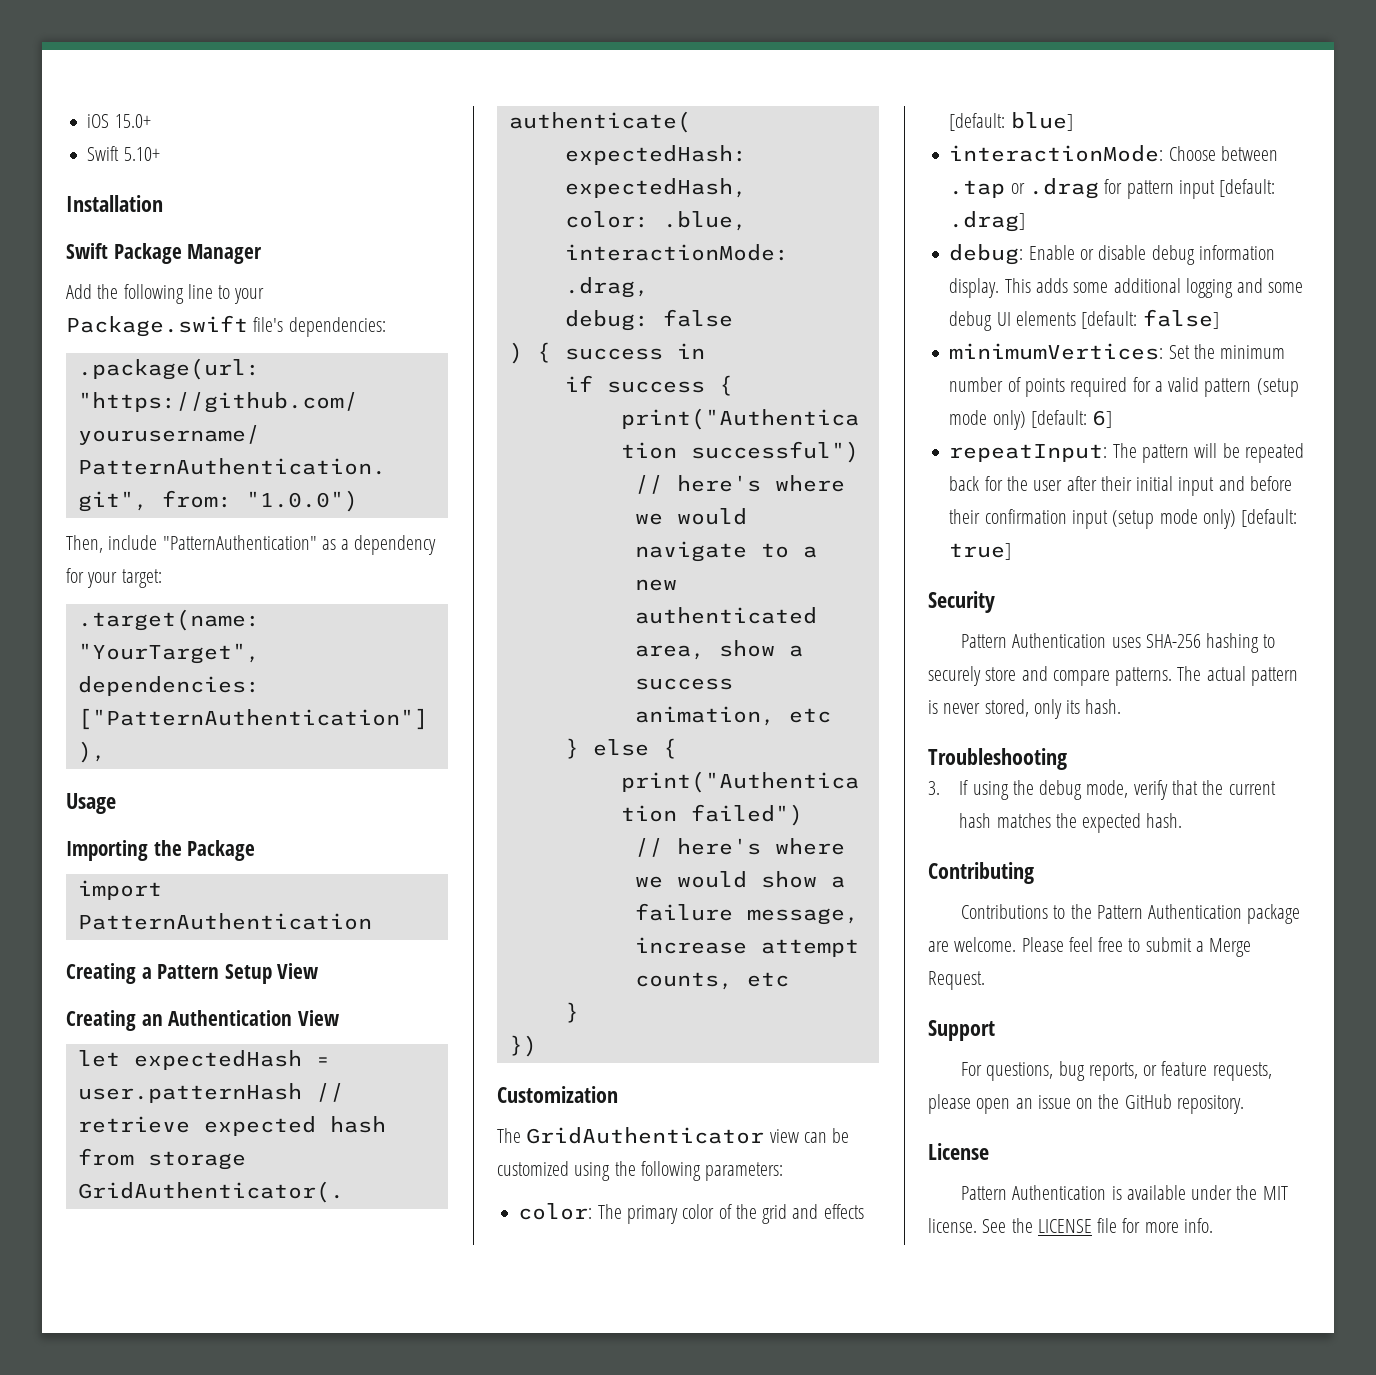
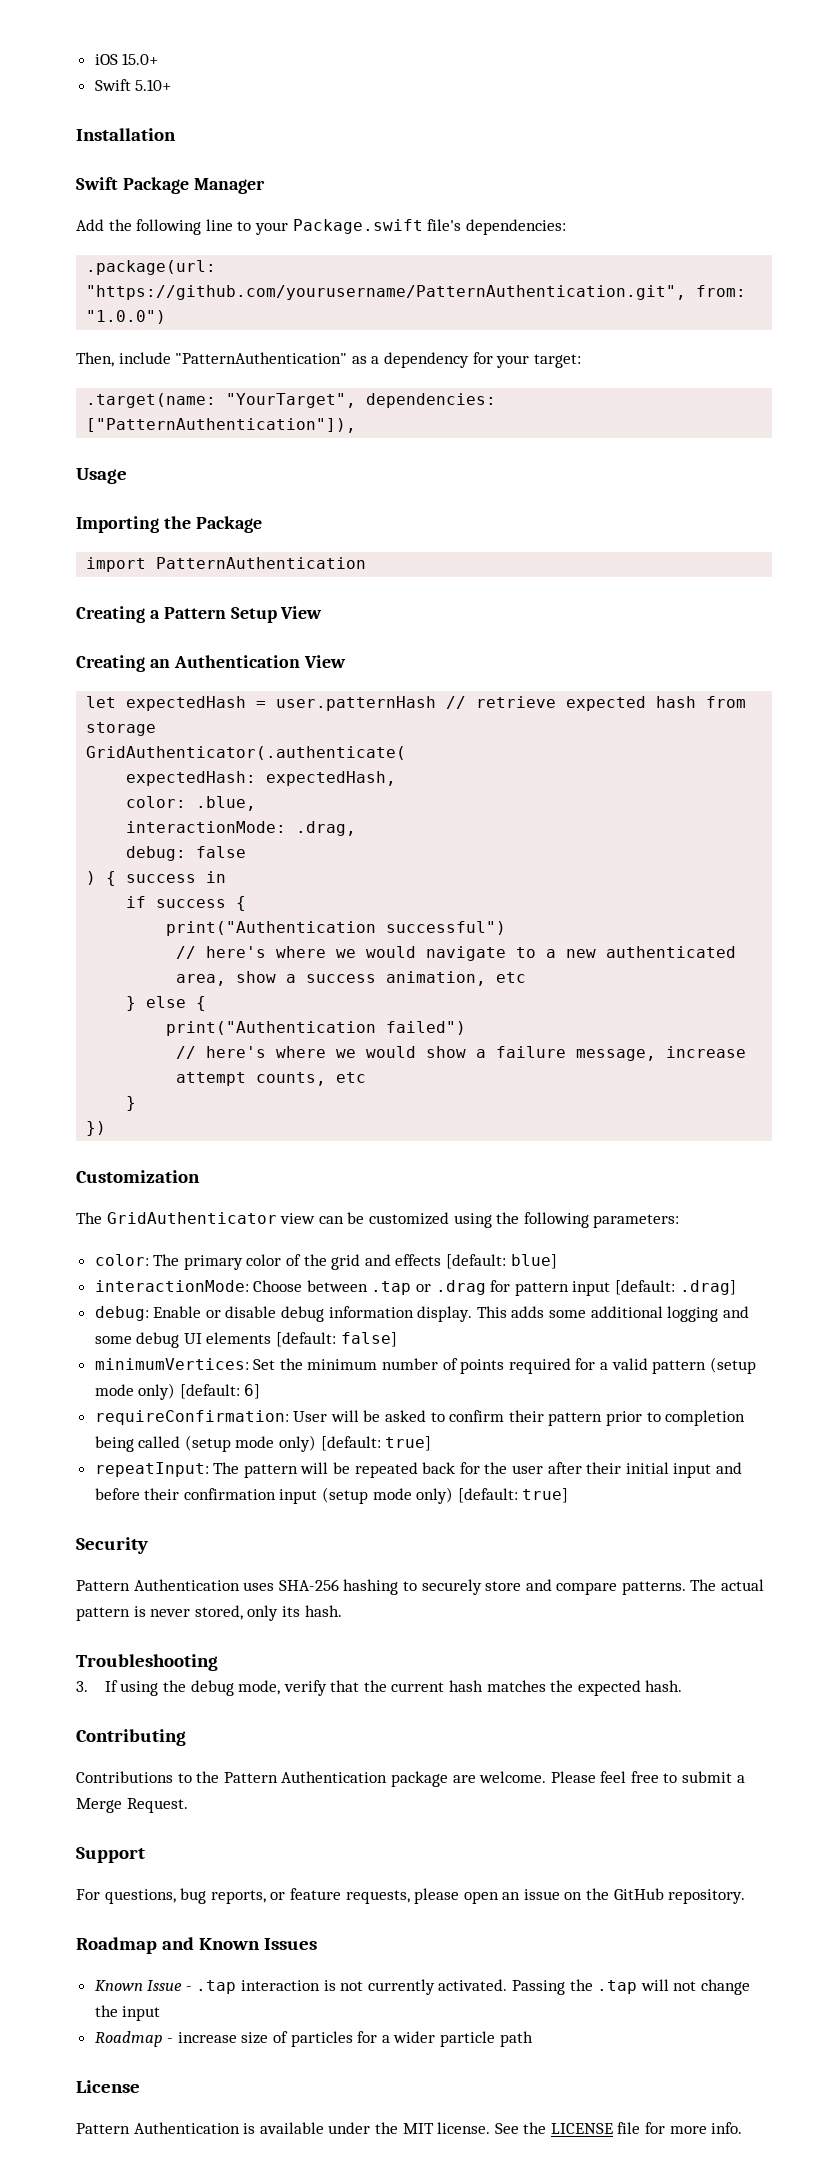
(1113, 419) none -> [94,1410,746,1426] [94,1435,432,1452] // requireConfirmation: User will be asked to confirm their pattern prior to completion being called (setup mode only) [default: true]
(1244, 1104) none -> [76,1937,317,1954] [94,1979,750,1995] [94,2005,161,2021] [94,2031,533,2047] // Roadmap and Known Issues // Known Issue - .tap interaction is not currently activated. Passing the .tap will not change the input // Roadmap - increase size of particles for a wider particle path

